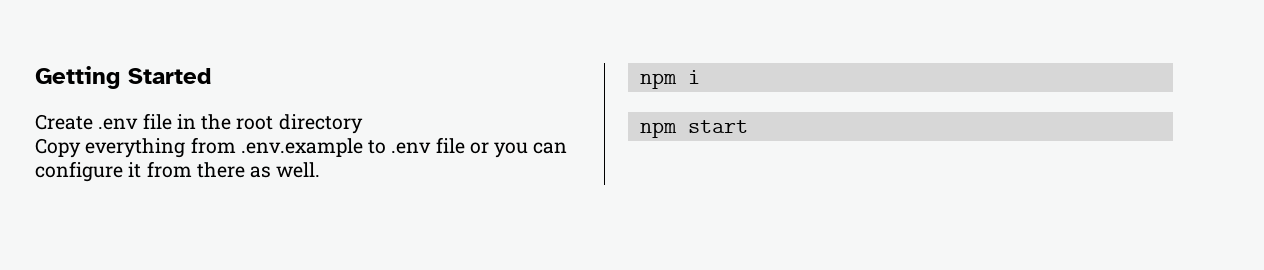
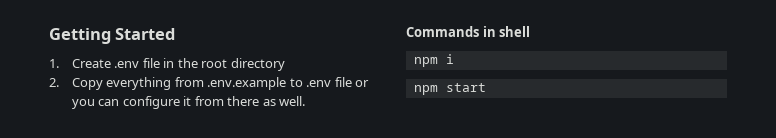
(211, 76) none -> [49,59,59,68] 1.
(363, 124) none -> [49,78,59,87] 2.
(321, 170) none -> [406,26,531,37] // Commands in shell

